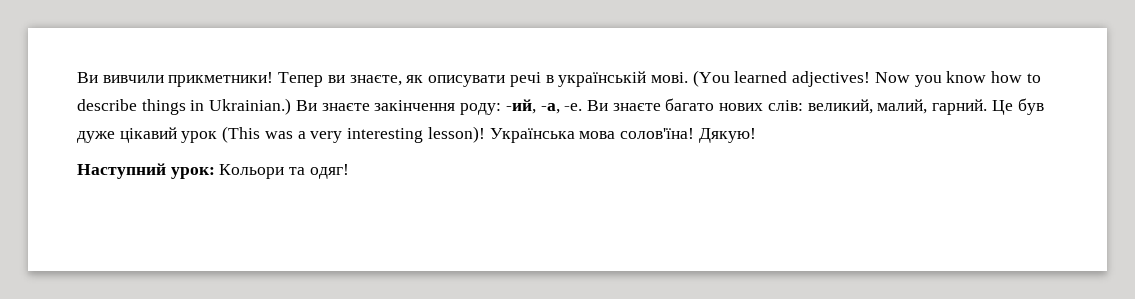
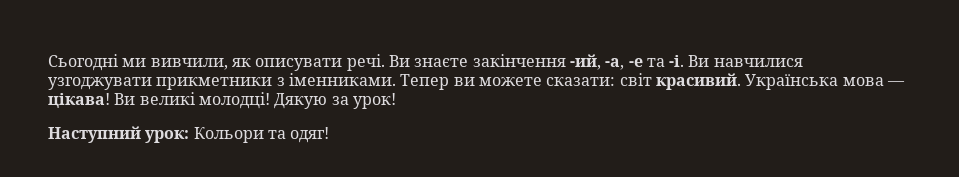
[77,70,1041,87] [77,98,292,115] Ви вивчили прикметники! Тепер ви знаєте, як описувати речі в українській мові. (You learned adjectives! Now you know how to describe things in Ukrainian.) -> [48,54,385,71] Сьогодні ми вивчили, як описувати речі.
[460,103,502,115] роду: -> (566, 60) none
[564,98,1044,115] [77,126,756,143] -е. Ви знаєте багато нових слів: великий, малий, гарний. Це був дуже цікавий урок (This was a very interesting lesson)! Українська мова солов'їна! Дякую! -> [628,55,803,67] [48,73,905,90] [48,92,396,109] -е та -і. Ви навчилися узгоджувати прикметники з іменниками. Тепер ви можете сказати: світ красивий. Українська мова — цікава! Ви великі молодці! Дякую за урок!

